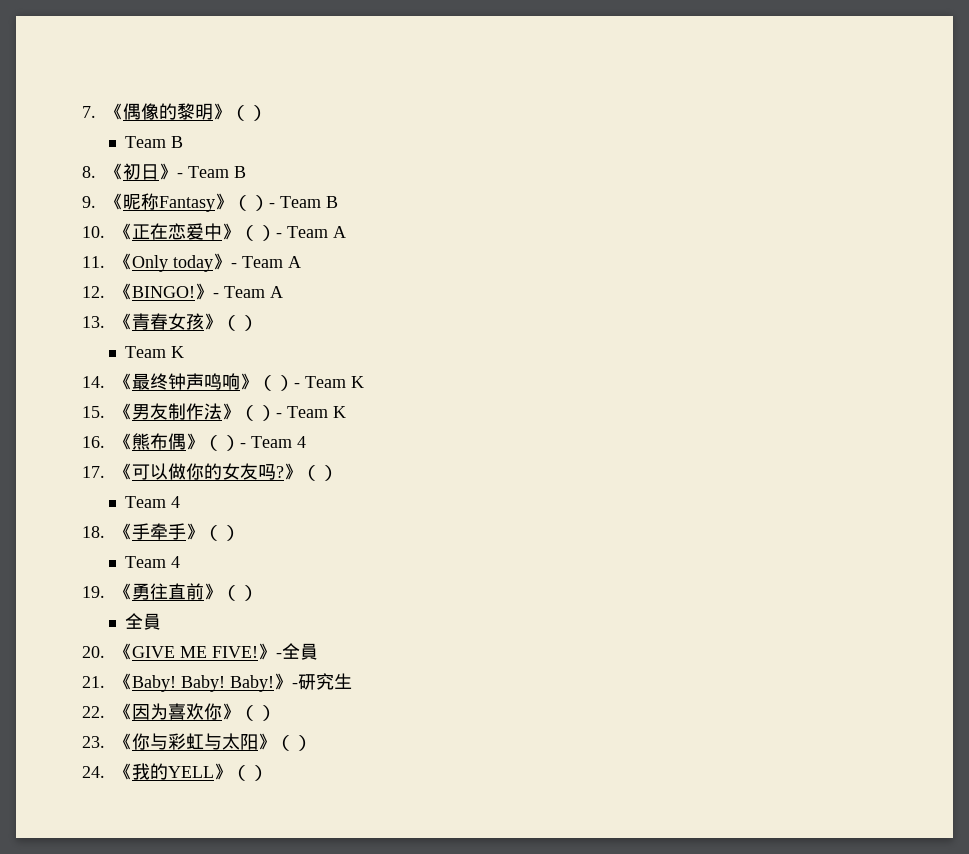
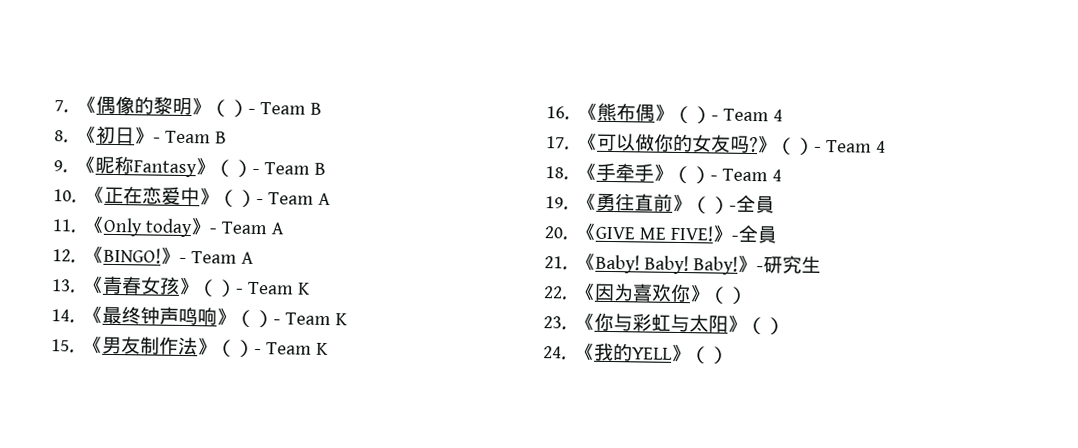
(268, 113) // -> [248,108,257,114] -
(258, 323) // -> [235,288,245,294] -
(338, 473) // -> [814,146,823,152] -
(240, 533) // -> [710,175,719,181] -
(258, 593) // -> [729,205,738,211] -

